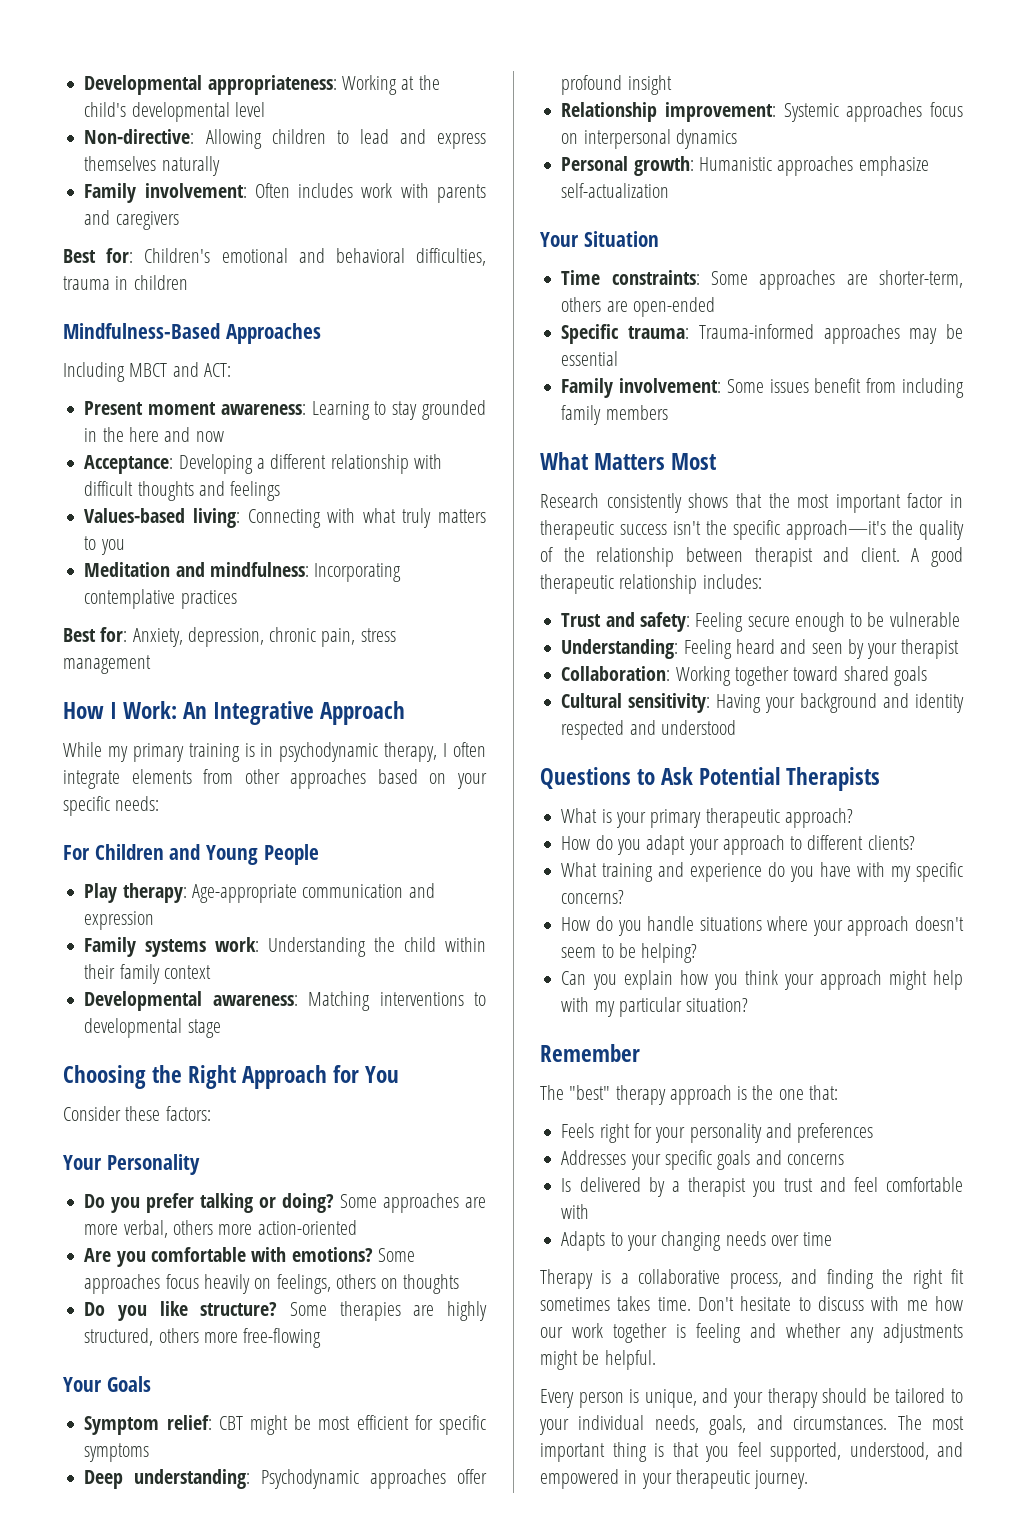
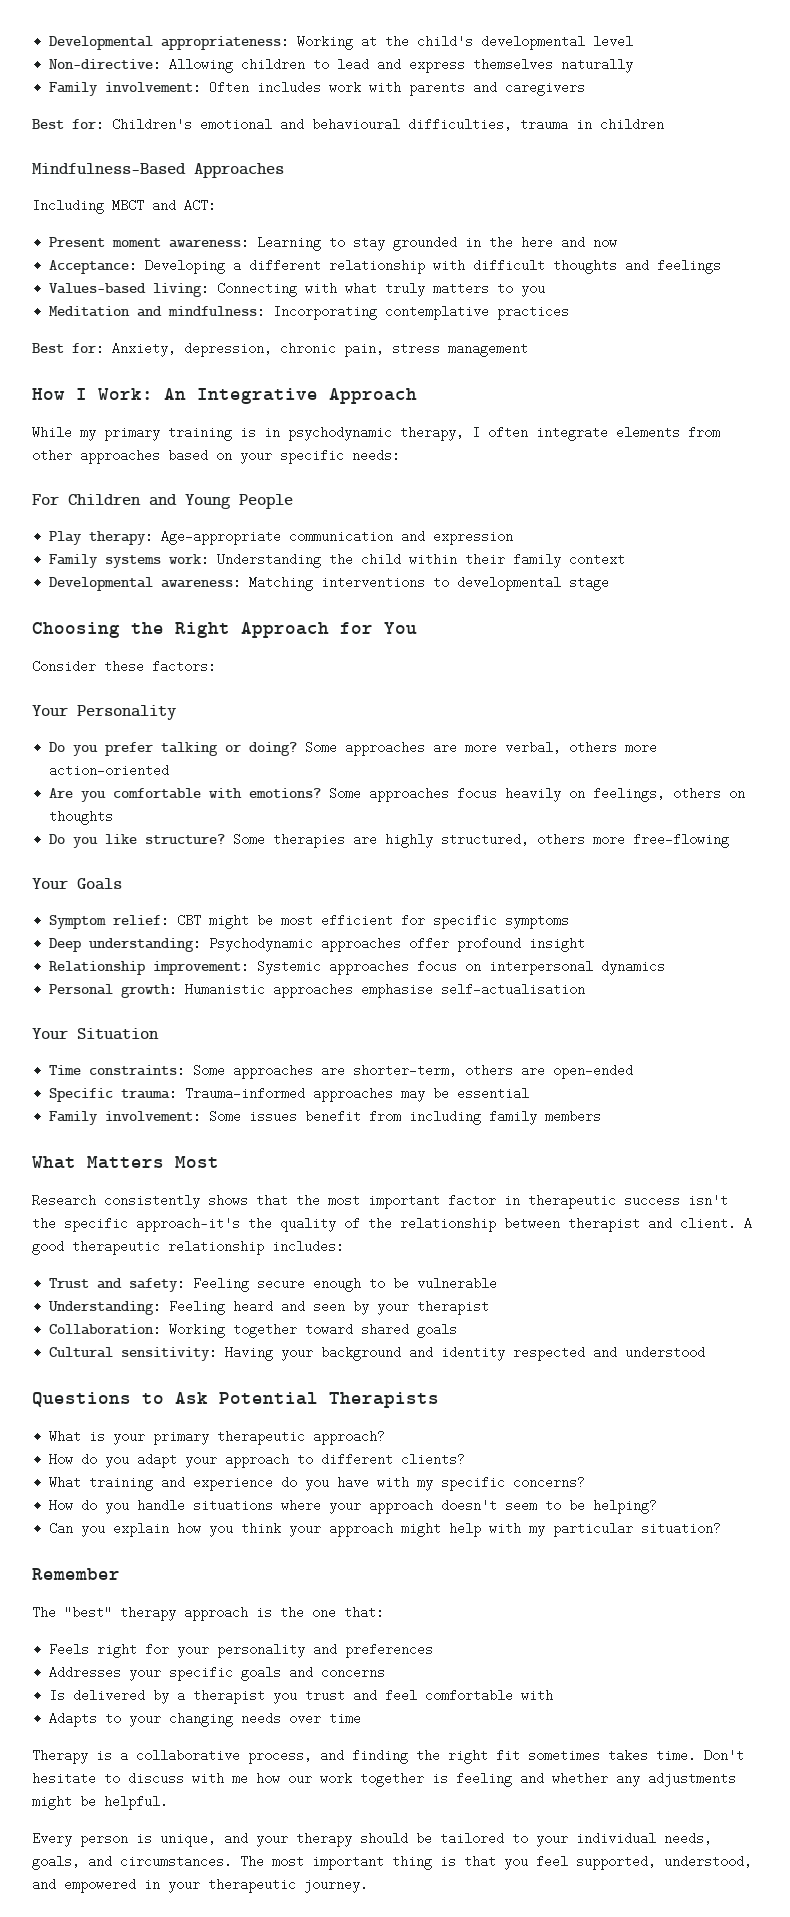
[335,248,405,263] behavioral -> [312,118,400,131] behavioural
[858,156,929,176] [561,183,670,198] emphasize self-actualization -> [361,983,586,998] emphasise self-actualisation

